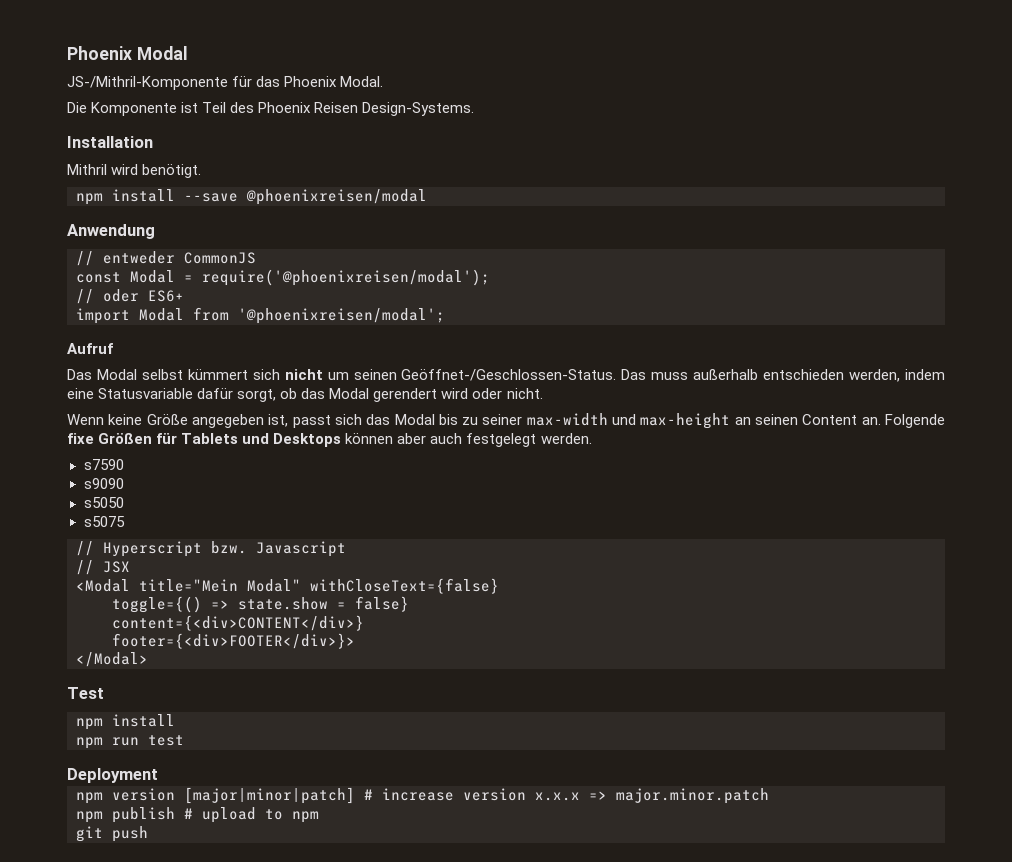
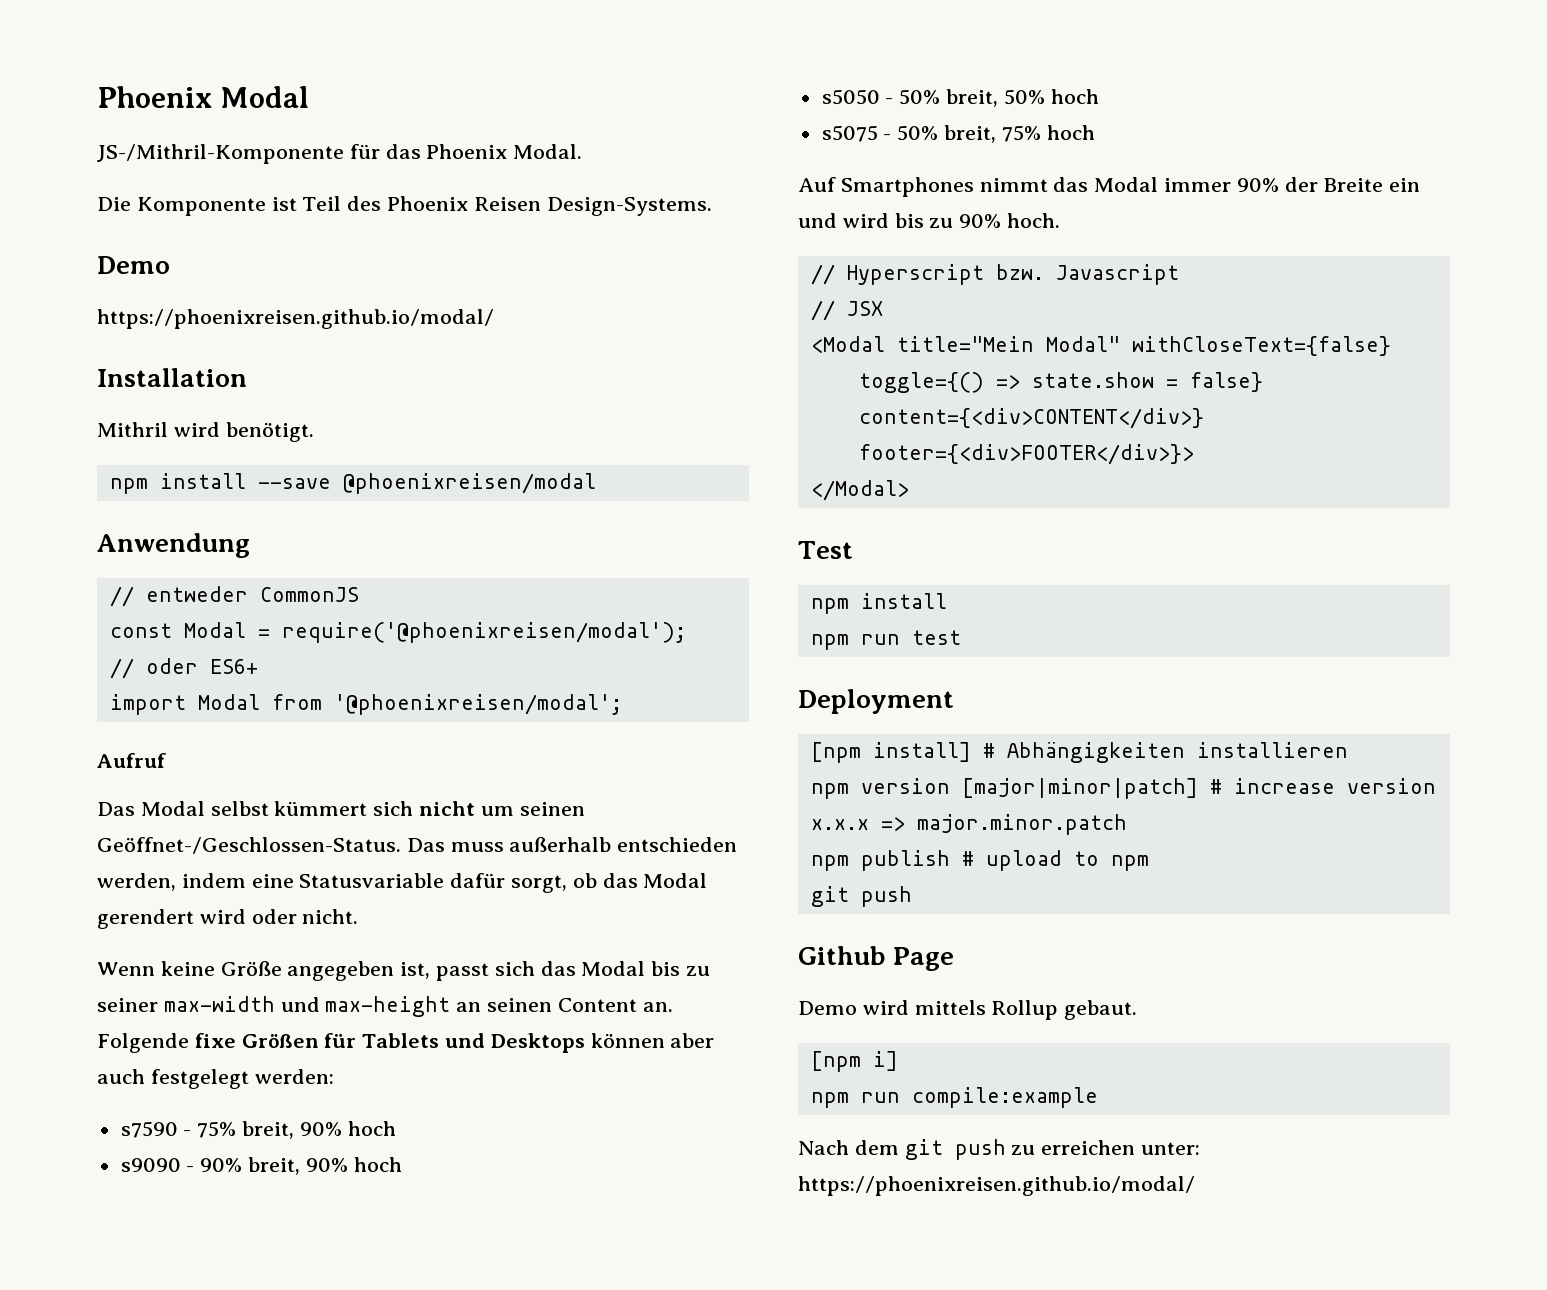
(475, 109) none -> [97,256,170,274] [97,309,494,329] // Demo // https://phoenixreisen.github.io/modal/
[540,433,592,444] werden. -> [254,1069,334,1084] werden:
[83,478,124,489] [83,497,124,508] [83,516,125,527] // s9090 // s5050 // s5075 -> [183,1121,396,1139] [120,1157,402,1175] [821,89,1099,107] [821,125,1095,143] [798,177,1421,197] [798,213,1061,228] - 75% breit, 90% hoch // s9090 - 90% breit, 90% hoch // s5050 - 50% breit, 50% hoch // s5075 - 50% breit, 75% hoch // Auf Smartphones nimmt das Modal immer 90% der Breite ein und wird bis zu 90% hoch.
(158, 775) none -> [810,742,1348,763] // [npm install] # Abhängigkeiten installieren
(148, 834) none -> [798,946,955,971] [798,1000,1138,1020] [810,1051,898,1072] [810,1087,1098,1108] [798,1139,1201,1160] [798,1176,1195,1196] // Github Page // Demo wird mittels Rollup gebaut. // [npm i] // npm run compile:example // Nach dem git push zu erreichen unter: https://phoenixreisen.github.io/modal/

